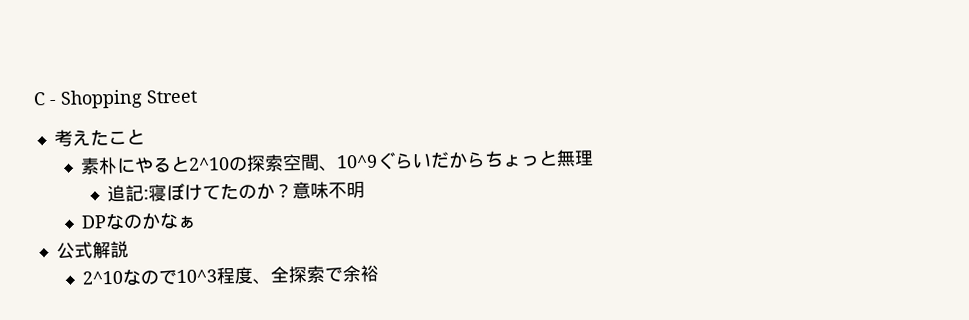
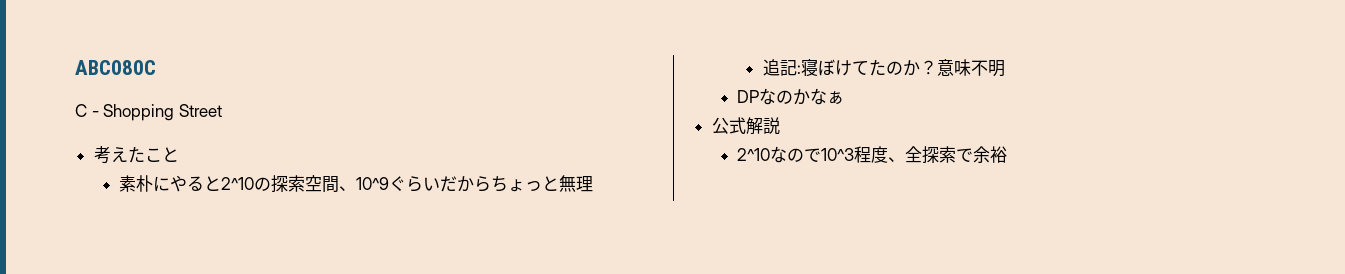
(33, 99) none -> [75,60,156,75] ABC080C //

